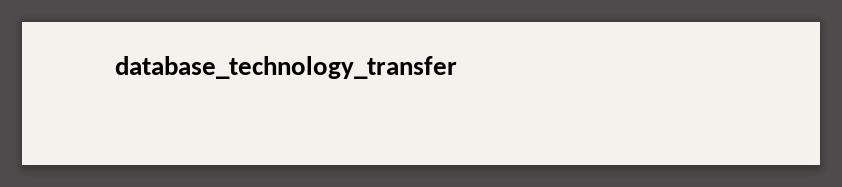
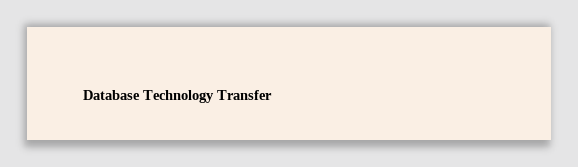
[115,56,457,79] database_technology_transfer -> [83,90,272,103] Database Technology Transfer

